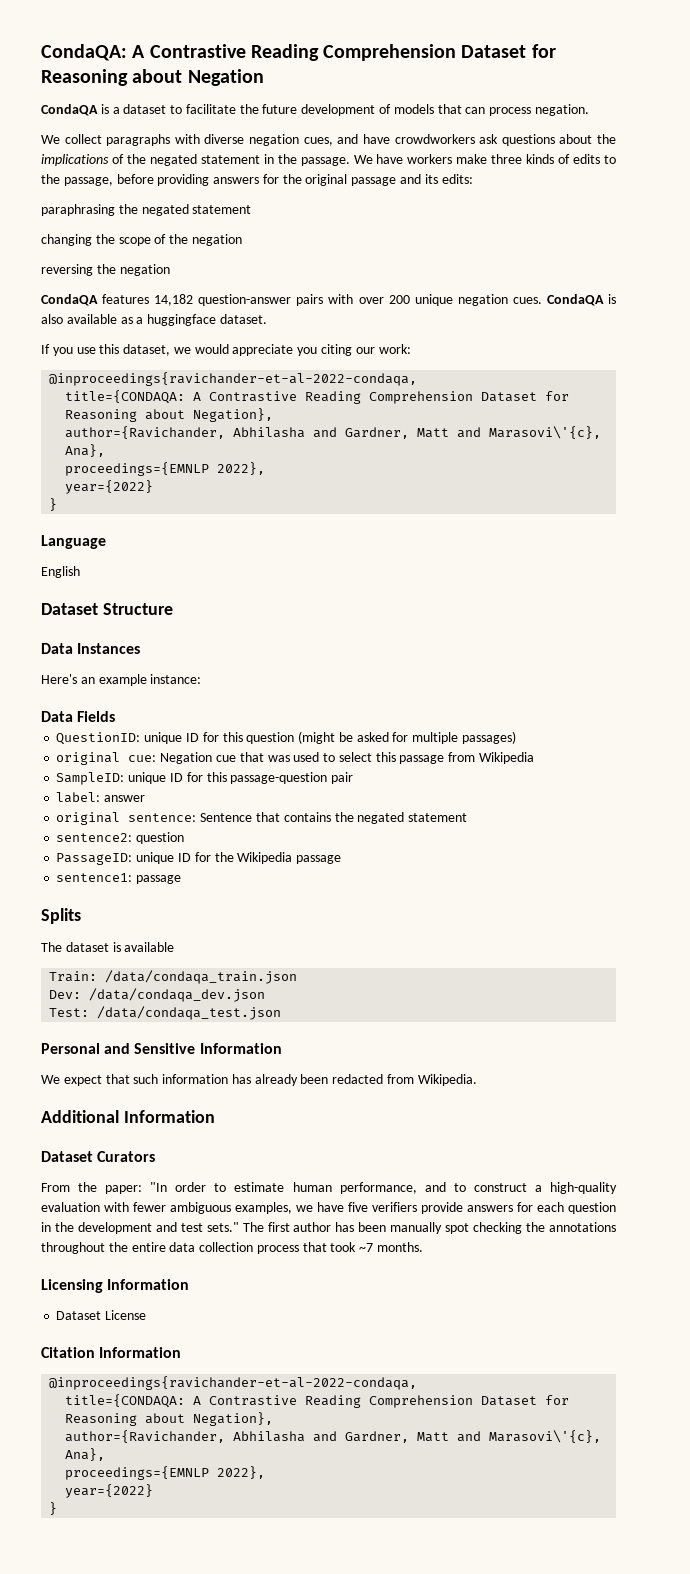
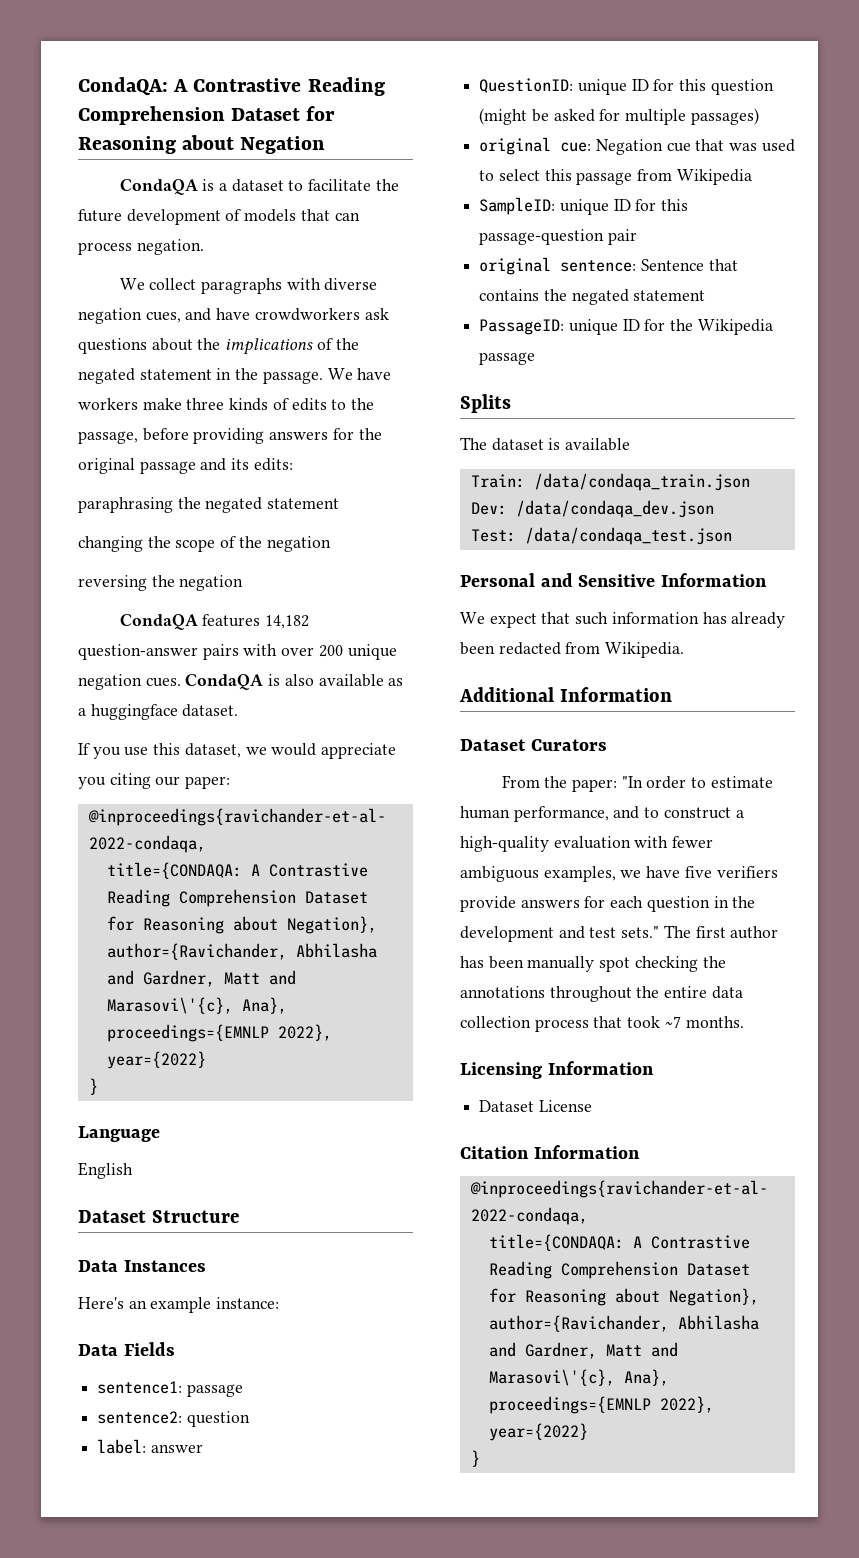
[378,344,411,354] work: -> [185,776,231,789] paper:
(116, 716) none -> [97,1381,243,1397] [97,1411,250,1427] [97,1439,203,1454] // sentence1: passage // sentence2: question // label: answer
[56,792,146,803] // label: answer -> (637, 237) none
[56,832,185,844] // sentence2: question -> (706, 295) none
[56,873,182,884] // sentence1: passage -> (536, 358) none

